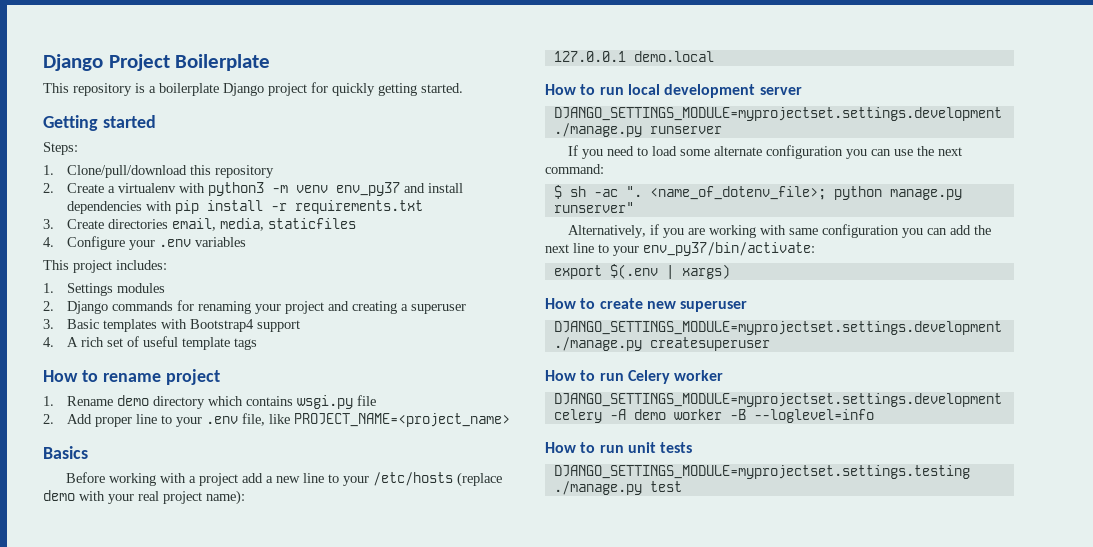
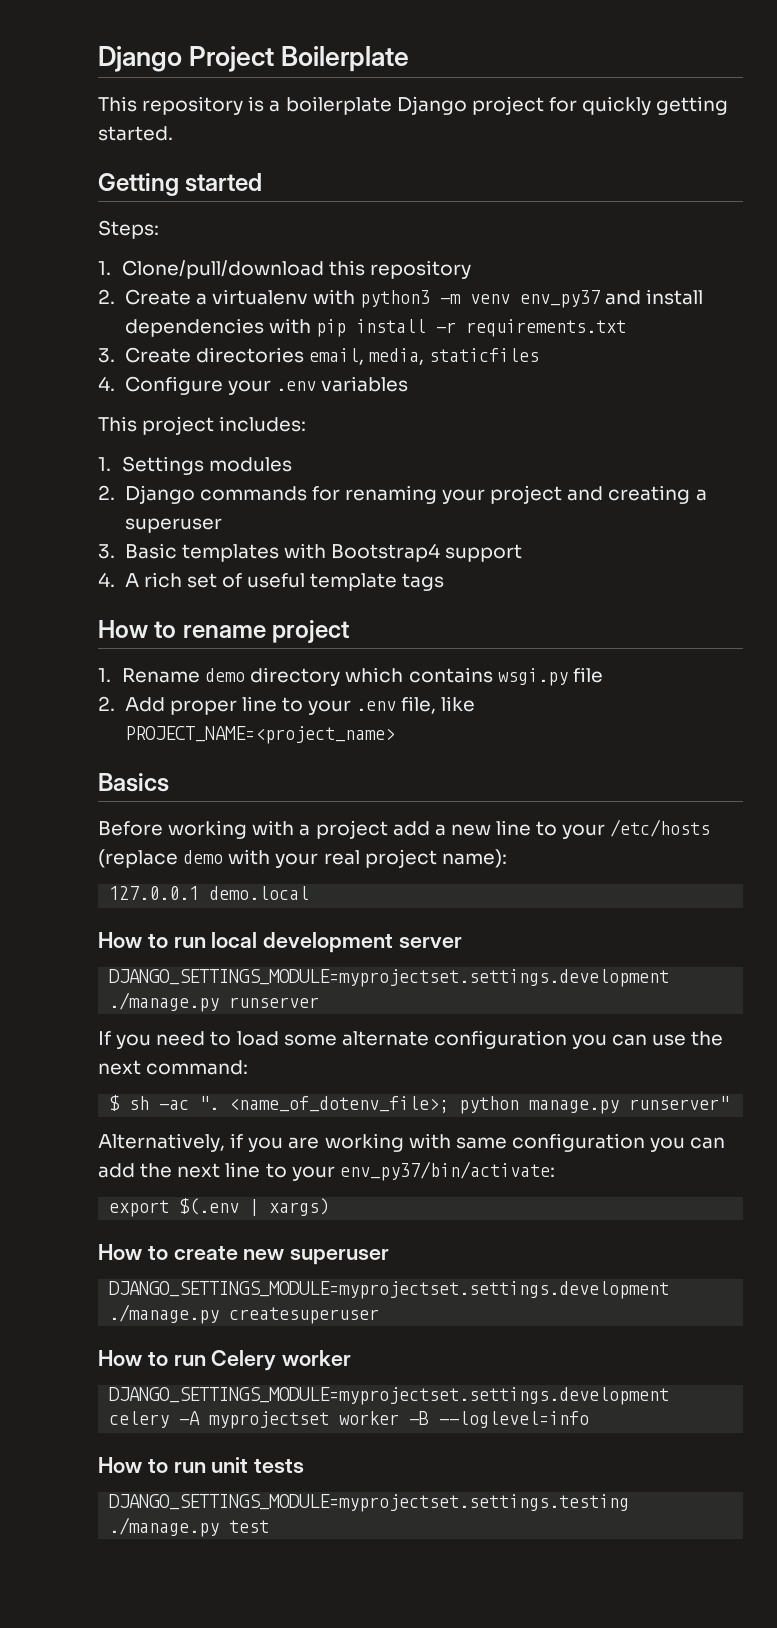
[633,409,666,420] demo -> [209,1411,330,1429] myprojectset

